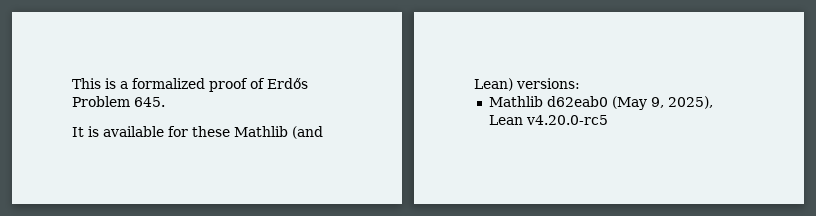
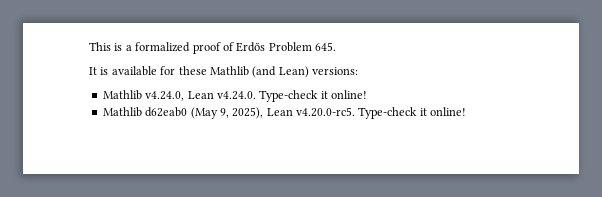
(580, 83) none -> [102,90,367,102] // Mathlib v4.24.0, Lean v4.24.0. Type-check it online!
[525,115,608,125] v4.20.0-rc5 -> [296,107,467,119] v4.20.0-rc5. Type-check it online!

